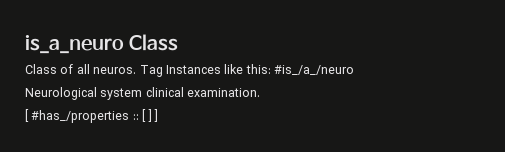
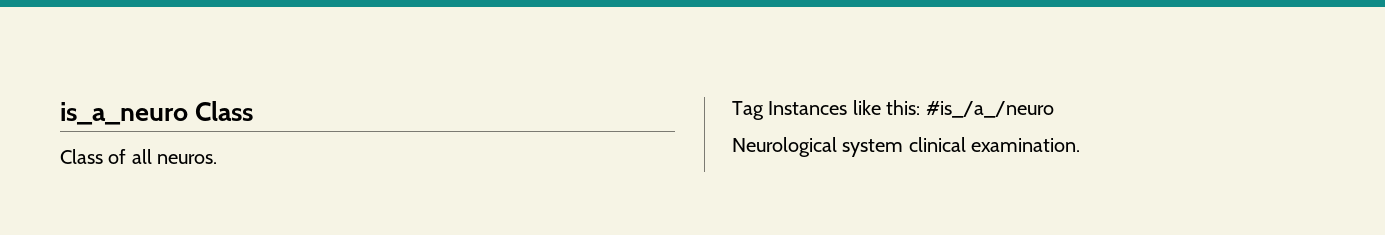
(137, 70) none -> (218, 159) //
[25,109,158,123] // [ #has_/properties :: [ ] ] -> (1081, 145) none

